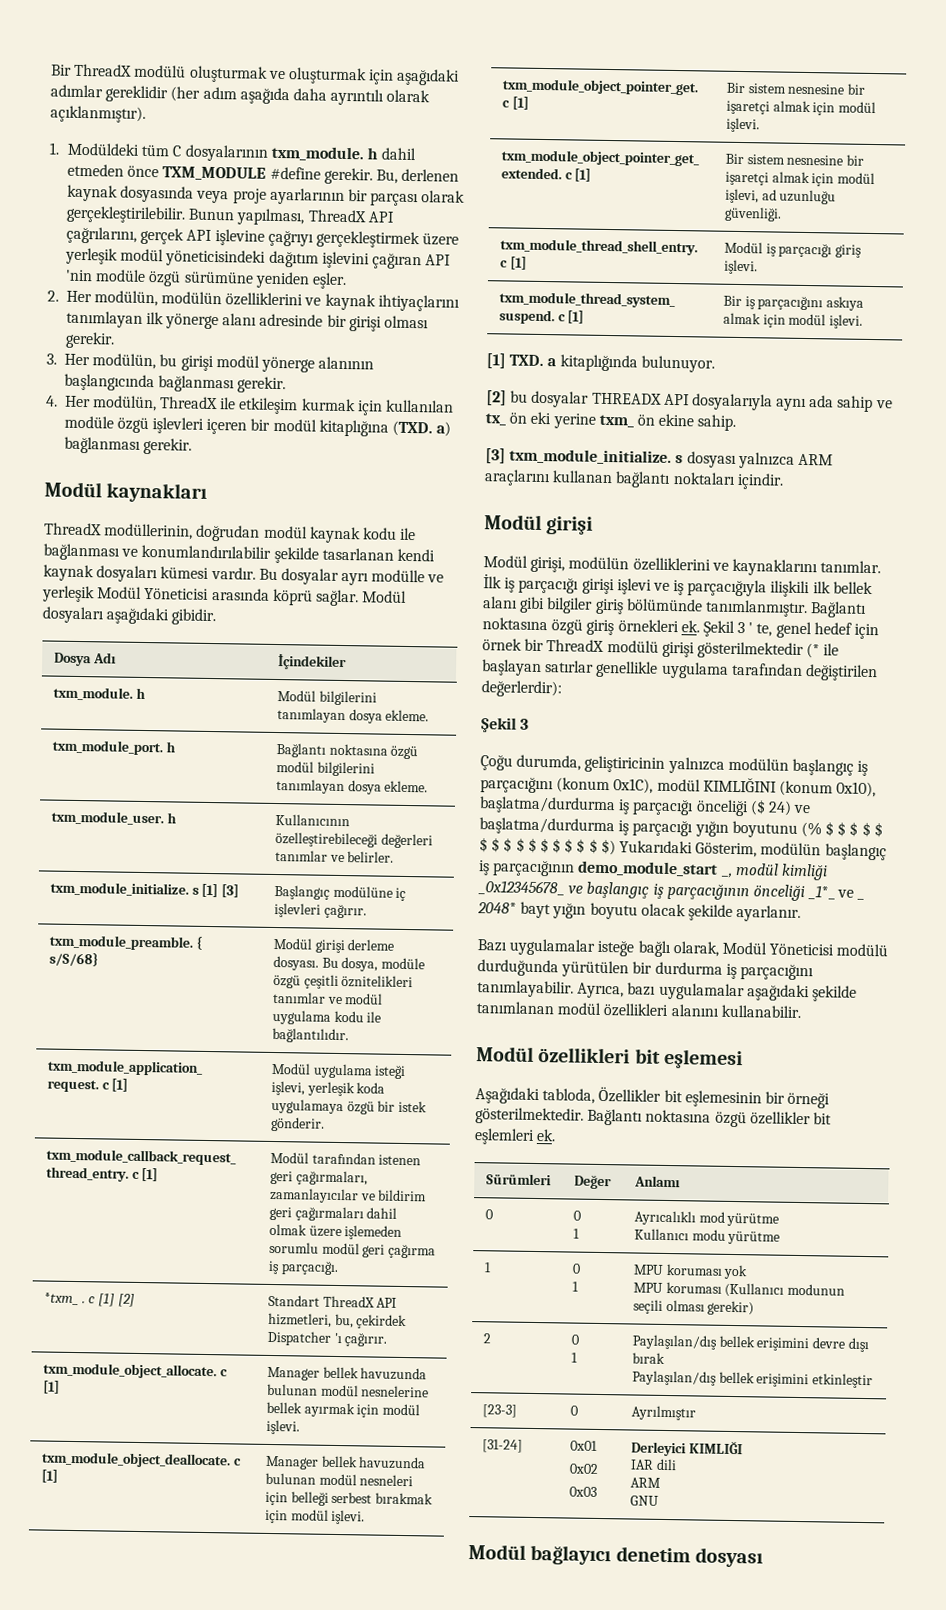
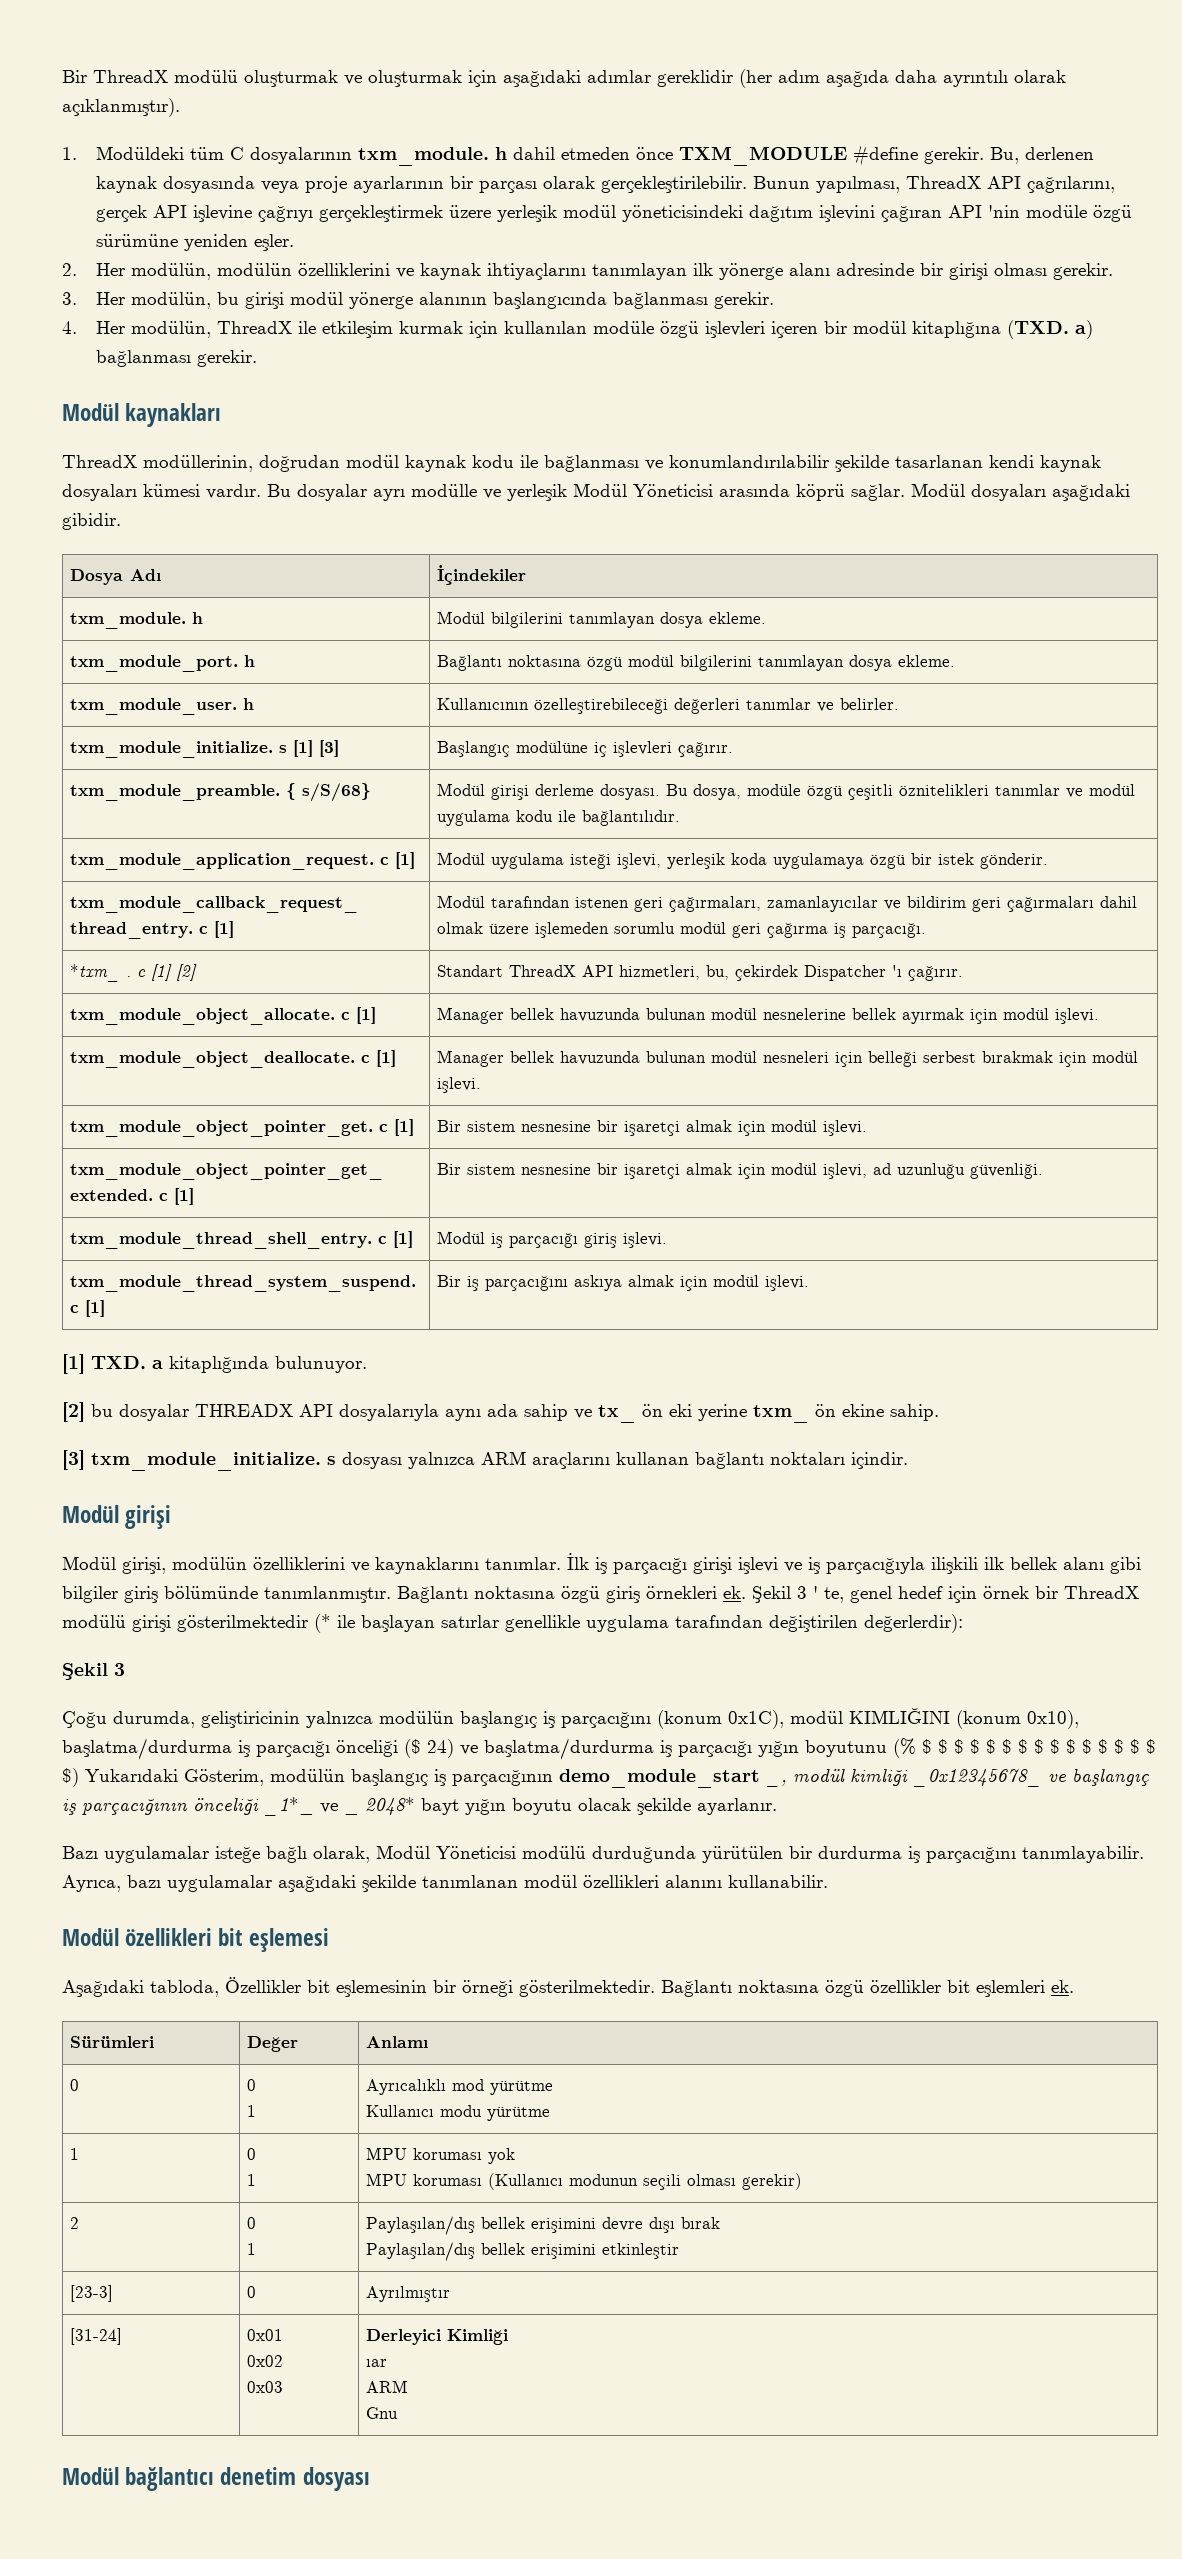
[688,1440,743,1455] [629,1458,677,1471] KIMLIĞI // IAR dili -> [446,2329,508,2345] [365,2359,387,2367] Kimliği // ıar
[629,1495,659,1506] [468,1544,612,1566] GNU // Modül bağlayıcı -> [365,2407,398,2419] [62,2467,215,2491] Gnu // Modül bağlantıcı

